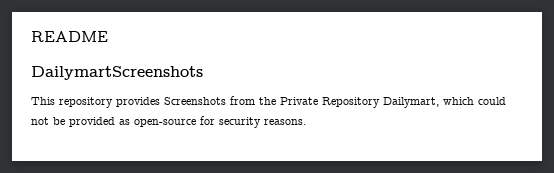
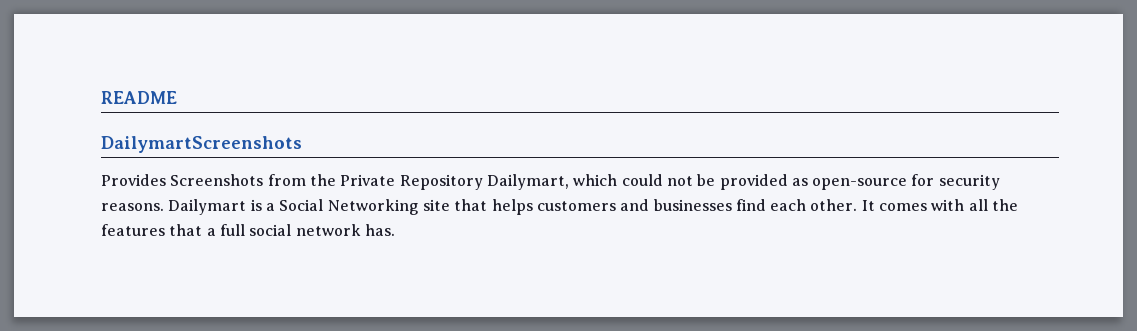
[31,97,160,108] This repository provides -> [101,174,166,186] Provides
(306, 122) none -> [168,199,1019,215] [101,224,395,236] Dailymart is a Social Networking site that helps customers and businesses find each other. It comes with all the features that a full social network has.

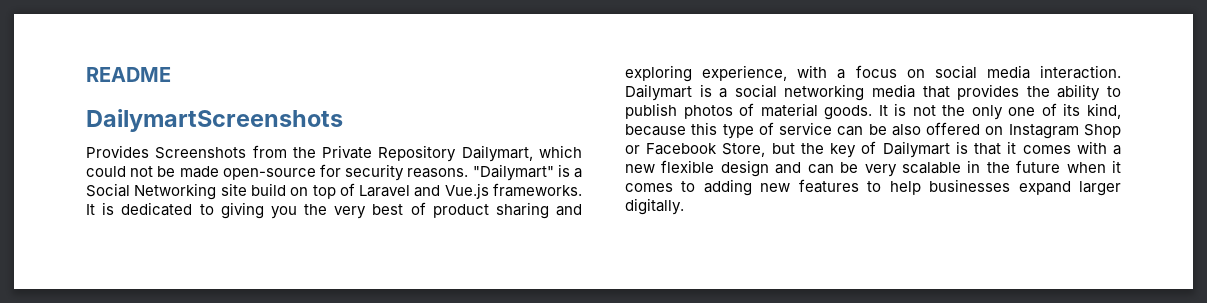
[719,174,808,190] provided as -> [179,166,219,178] made
[168,199,247,215] Dailymart -> [472,164,554,181] "Dailymart"
[454,199,1019,215] [101,224,395,236] that helps customers and businesses find each other. It comes with all the features that a full social network has. -> [250,183,583,199] [86,202,582,219] [625,65,1121,82] [625,84,1121,101] [625,103,1121,120] [625,122,1121,139] [625,141,1121,158] [625,160,1121,177] [625,179,1121,196] [625,198,684,215] build on top of Laravel and Vue.js frameworks. It is dedicated to giving you the very best of product sharing and exploring experience, with a focus on social media interaction. Dailymart is a social networking media that provides the ability to publish photos of material goods. It is not the only one of its kind, because this type of service can be also offered on Instagram Shop or Facebook Store, but the key of Dailymart is that it comes with a new flexible design and can be very scalable in the future when it comes to adding new features to help businesses expand larger digitally.

